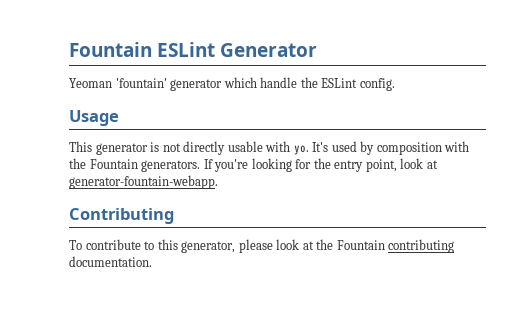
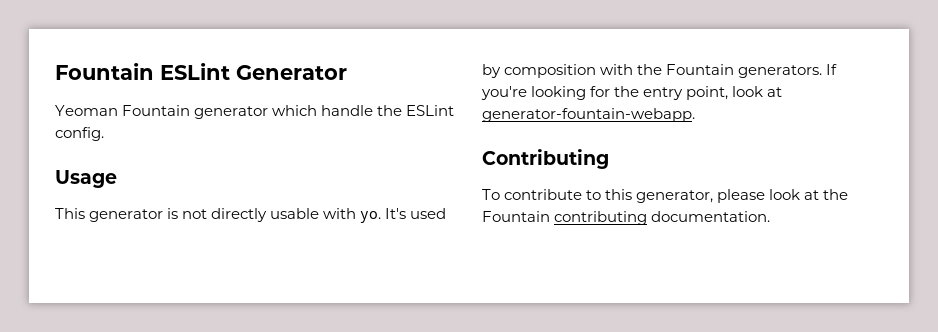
[115,78,167,88] 'fountain' -> [122,105,191,116] Fountain

